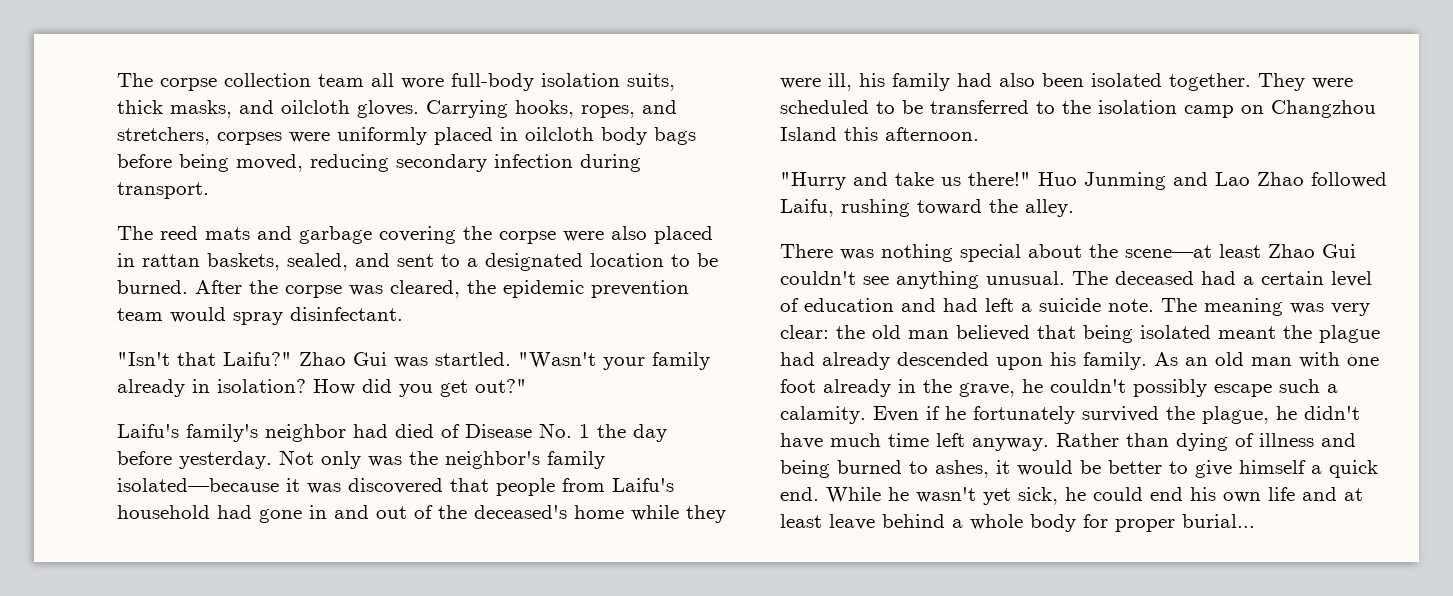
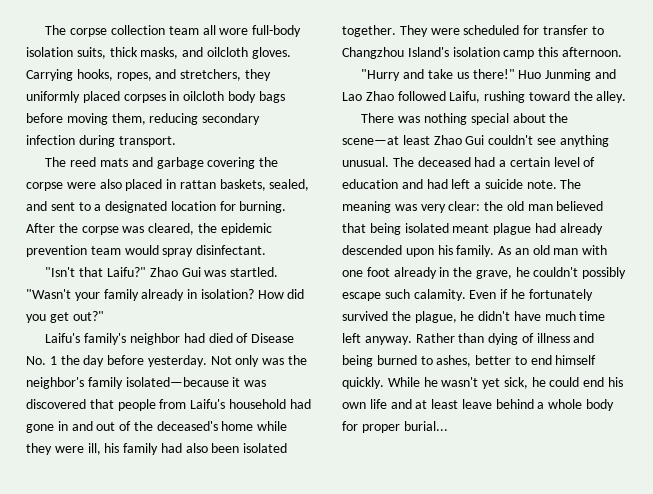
[217,132,330,145] corpses were -> [244,69,271,81] they
(493, 136) none -> [123,94,166,103] corpses
[179,154,303,172] being moved, -> [66,113,146,125] moving them,
[671,253,718,267] [117,280,188,294] to be burned. -> [219,201,287,213] for burning.
[876,100,1376,118] [780,127,837,141] to be transferred to the isolation camp on Changzhou Island -> [523,25,604,35] [342,47,535,59] for transfer to Changzhou Island's isolation camp
[1283,325,1312,339] the -> (490, 228) none
[1327,384,1338,393] a -> (410, 294) none
[996,460,1378,478] [780,487,819,501] it would be better to give himself a quick end. -> [475,355,597,365] [342,377,384,389] better to end himself quickly.

